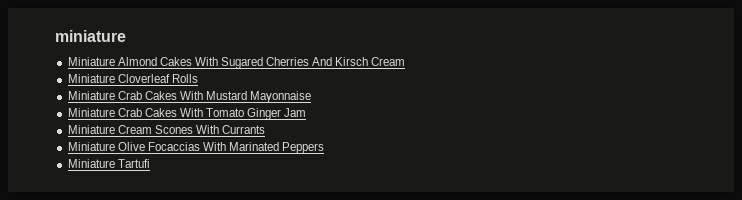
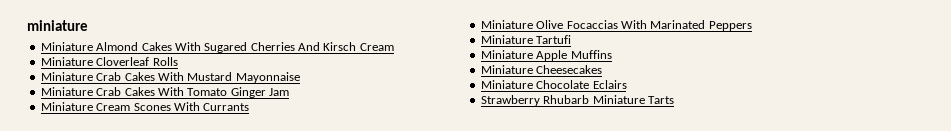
(150, 163) none -> [480,50,612,61] [480,65,603,74] [480,80,627,89] [480,95,674,106] // Miniature Apple Muffins // Miniature Cheesecakes // Miniature Chocolate Eclairs // Strawberry Rhubarb Miniature Tarts

